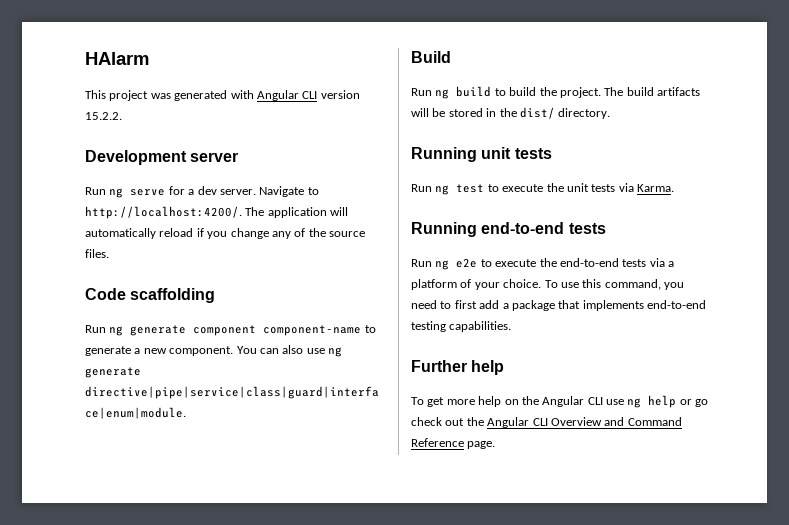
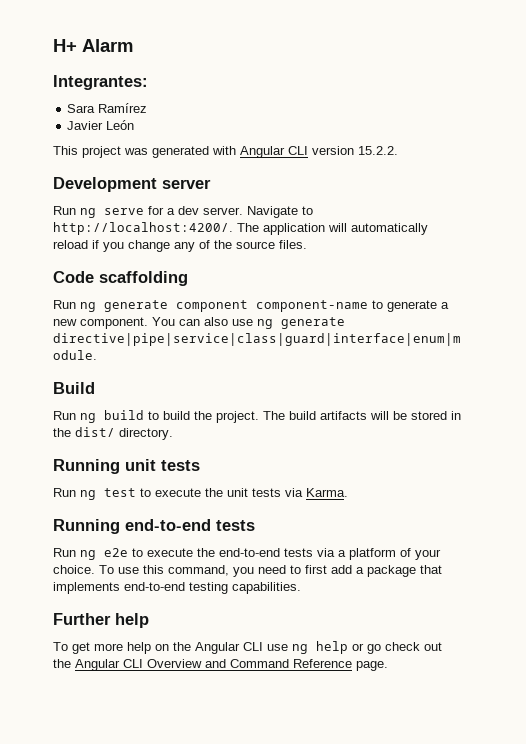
[85,52,149,65] HAlarm -> [53,39,133,52] [53,75,148,90] [67,103,148,113] [67,120,135,130] H+ Alarm // Integrantes: // Sara Ramírez // Javier León

